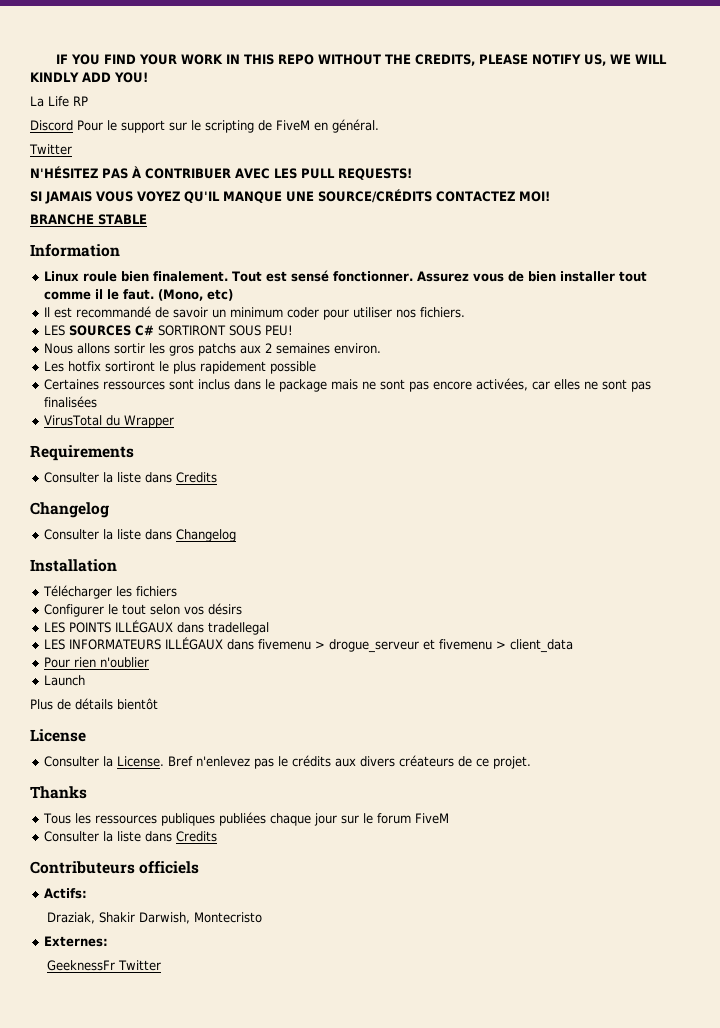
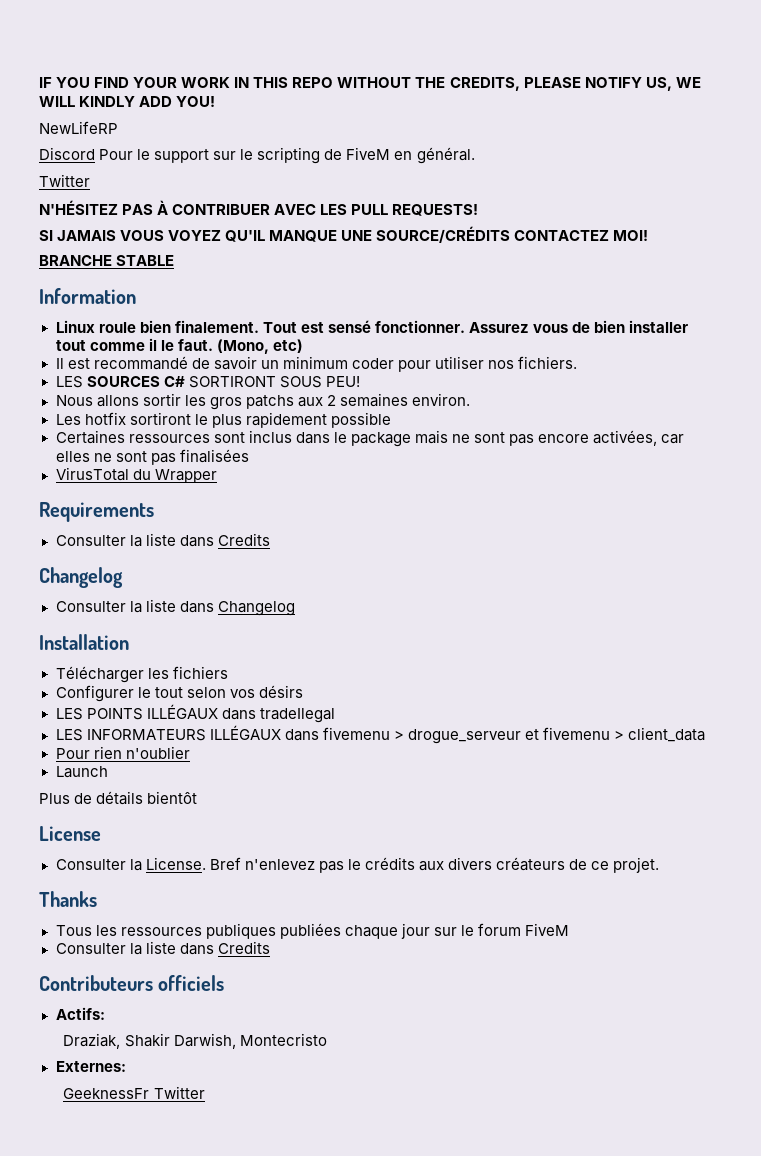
[30,96,88,107] La Life RP -> [39,121,118,134] NewLifeRP

